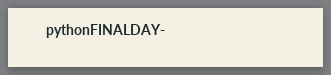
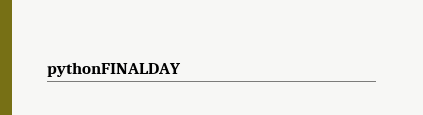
[46,24,165,38] pythonFINALDAY- -> [47,62,181,77] pythonFINALDAY

